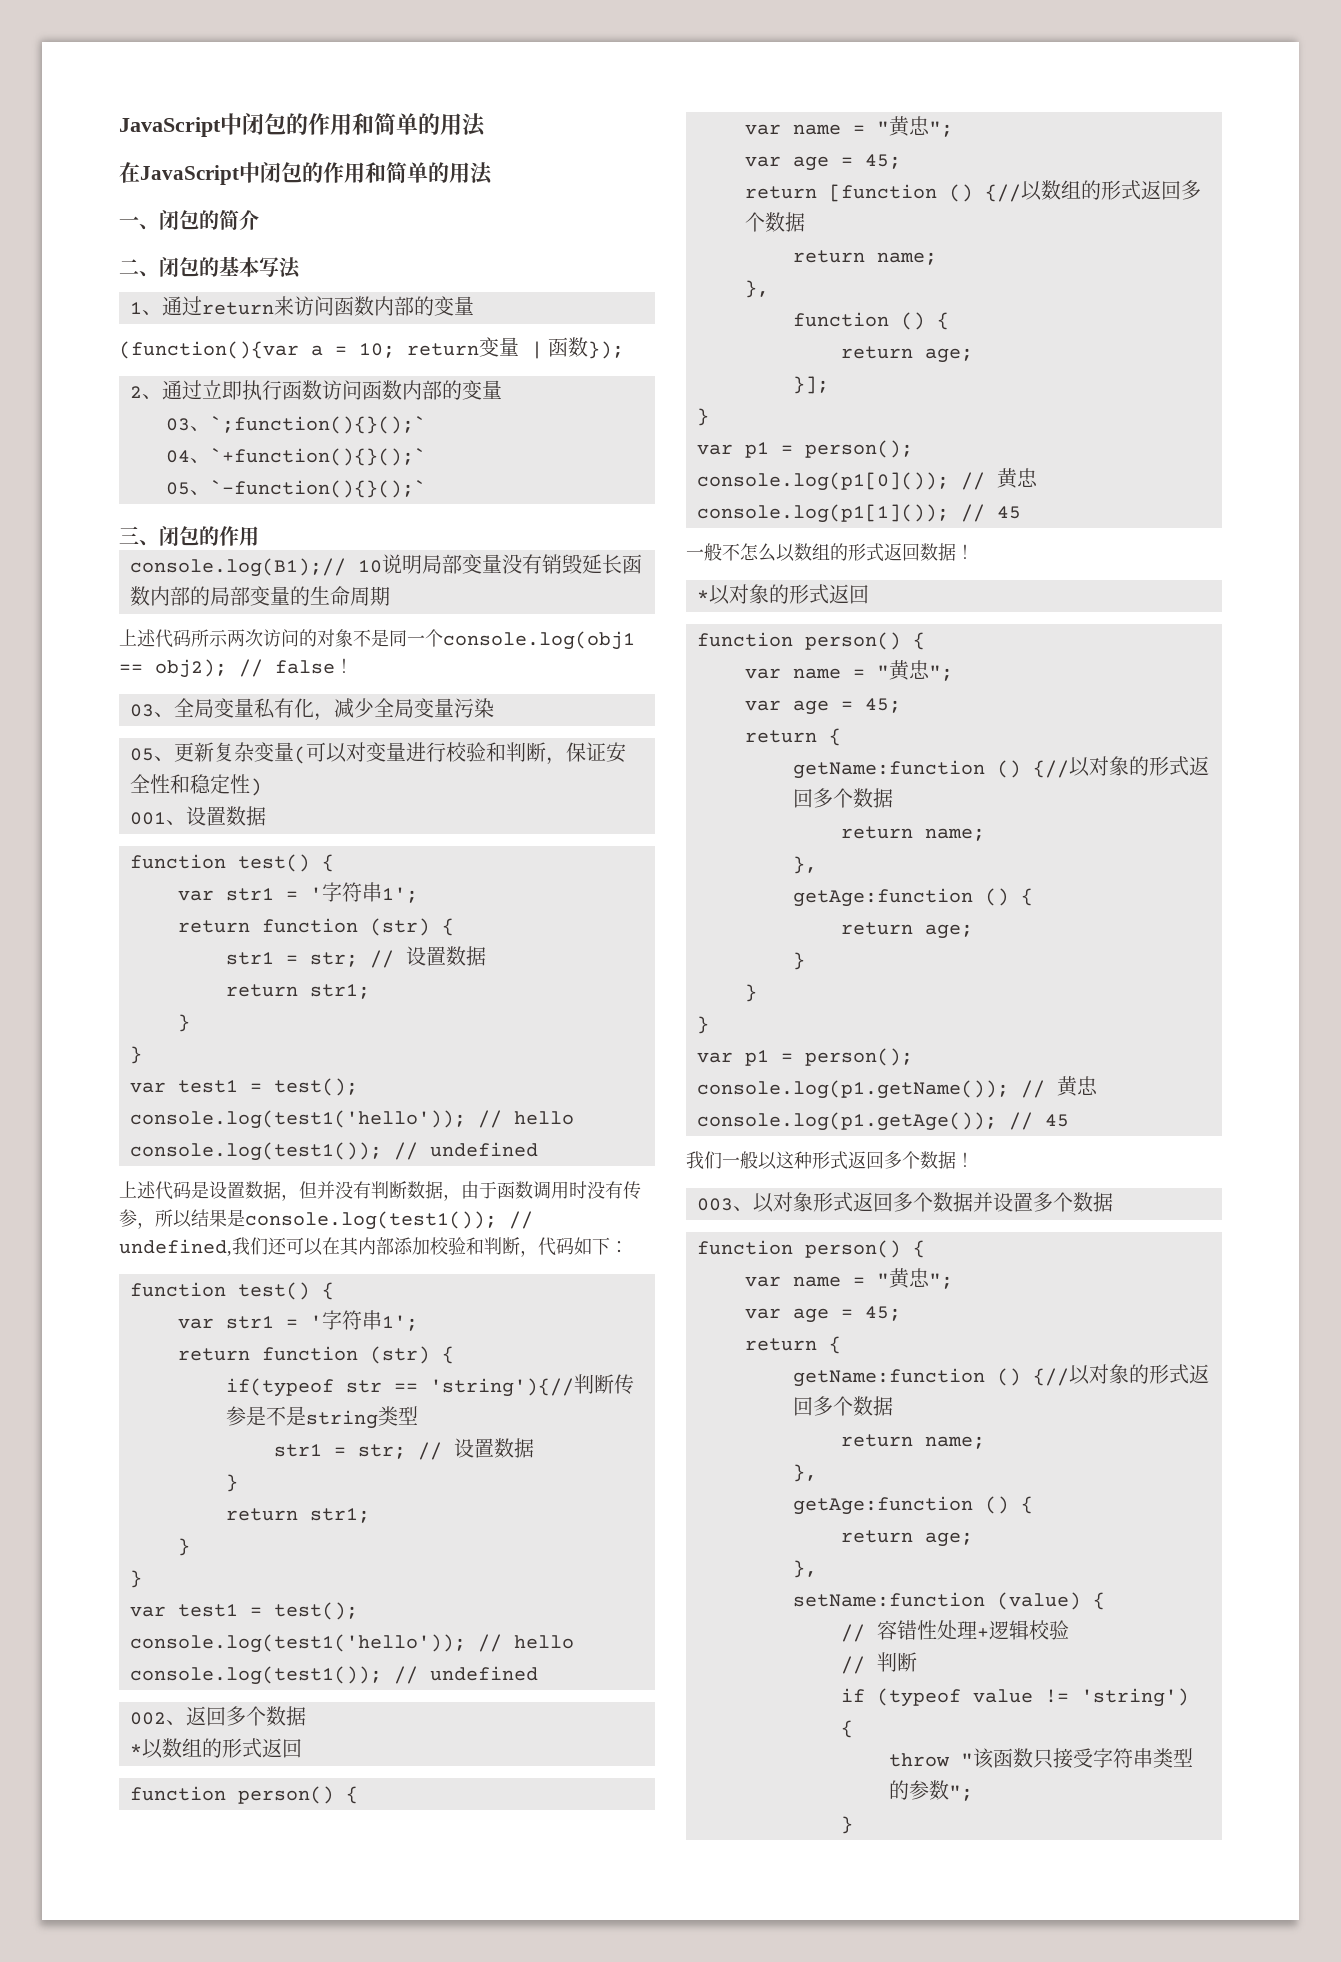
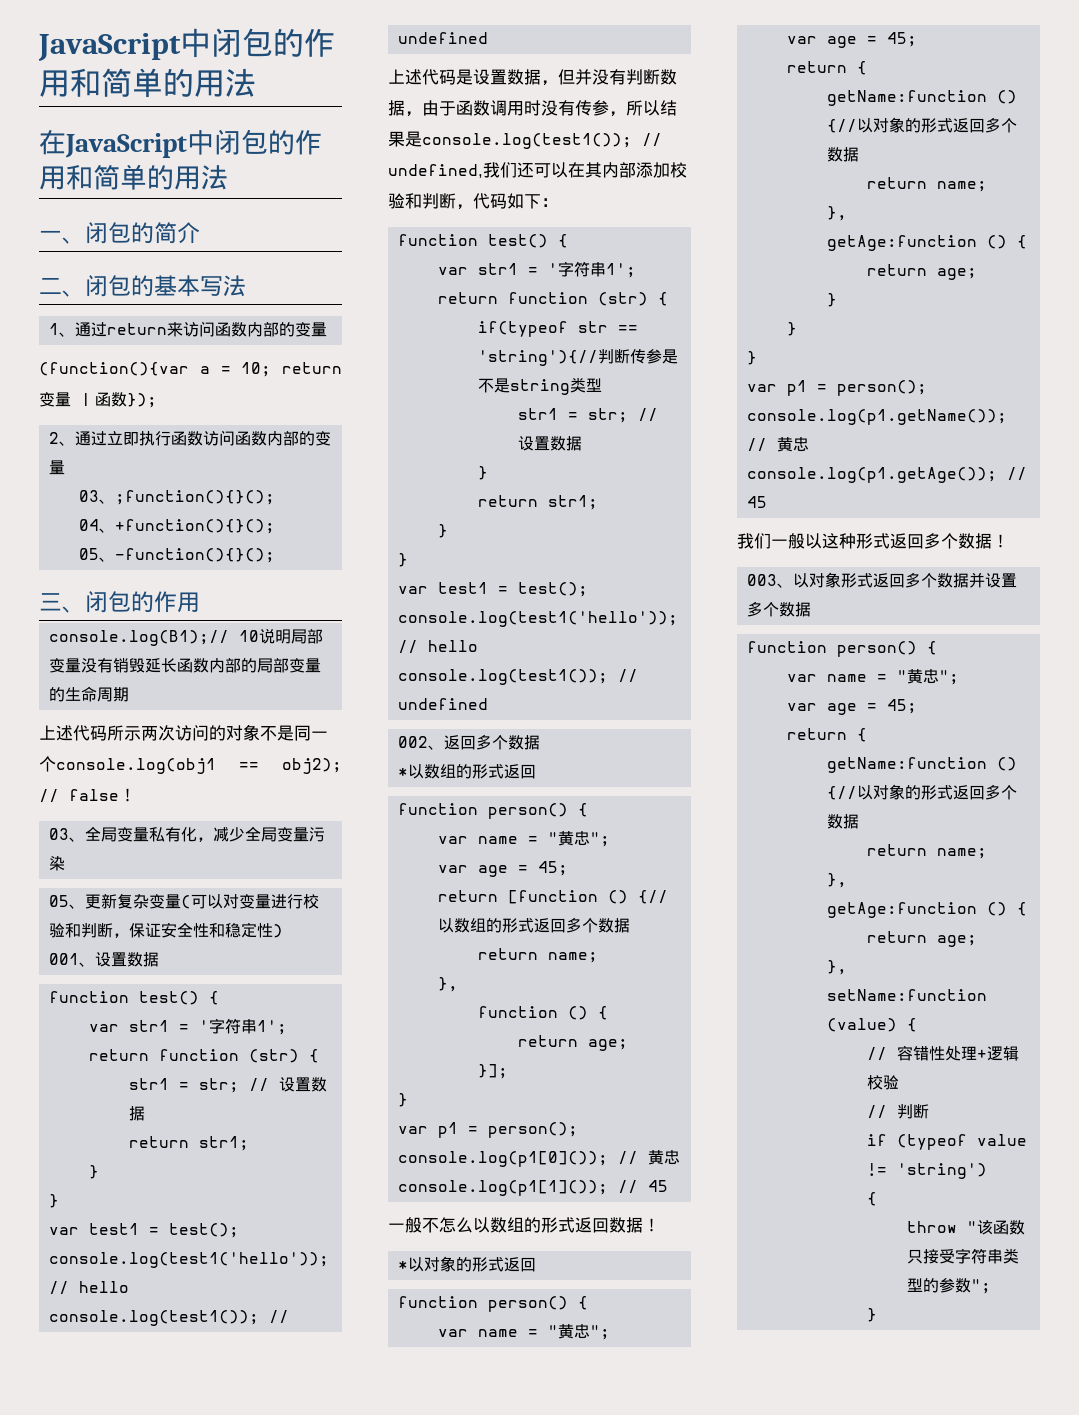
[209,416,426,434] `;function(){}();` -> [115,490,276,505] ;function(){}();
[209,448,426,466] [165,480,426,498] `+function(){}();` // 05、`-function(){}();` -> [115,519,276,534] [79,548,276,563] +function(){}(); // 05、-function(){}();

